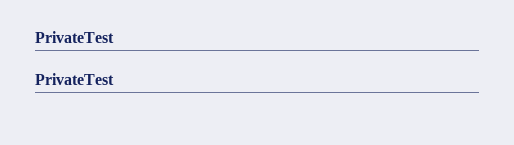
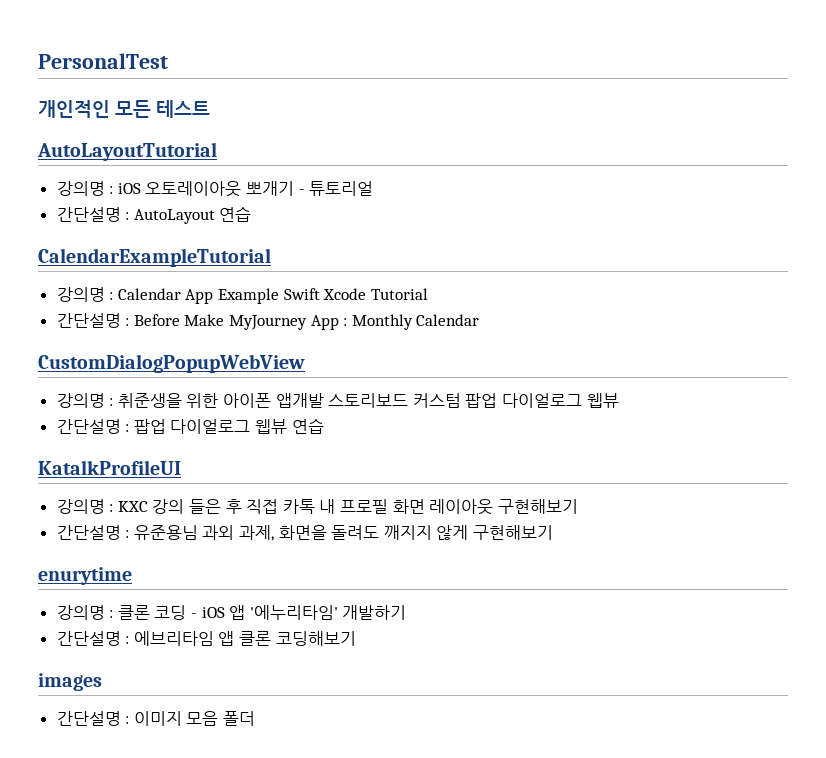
[35,31,114,43] [35,73,114,85] PrivateTest // PrivateTest -> [38,53,168,69] [38,100,210,118] [37,142,217,161] [56,181,374,197] [56,206,252,224] [38,248,271,267] [56,287,428,304] [56,313,480,330] [38,354,305,373] [56,393,619,408] [56,418,324,434] [38,460,181,475] [56,499,578,515] [56,525,554,541] [38,567,132,585] [56,605,407,620] [56,631,356,646] [38,673,102,691] [56,711,256,726] PersonalTest // 개인적인 모든 테스트 // AutoLayoutTutorial // 강의명 : iOS 오토레이아웃 뽀개기 - 튜토리얼 // 간단설명 : AutoLayout 연습 // CalendarExampleTutorial // 강의명 : Calendar App Example Swift Xcode Tutorial // 간단설명 : Before Make MyJourney App : Monthly Calendar // CustomDialogPopupWebView // 강의명 : 취준생을 위한 아이폰 앱개발 스토리보드 커스텀 팝업 다이얼로그 웹뷰 // 간단설명 : 팝업 다이얼로그 웹뷰 연습 // KatalkProfileUI // 강의명 : KXC 강의 들은 후 직접 카톡 내 프로필 화면 레이아웃 구현해보기 // 간단설명 : 유준용님 과외 과제, 화면을 돌려도 깨지지 않게 구현해보기 // enurytime // 강의명 : 클론 코딩 - iOS 앱 '에누리타임' 개발하기 // 간단설명 : 에브리타임 앱 클론 코딩해보기 // images // 간단설명 : 이미지 모음 폴더

